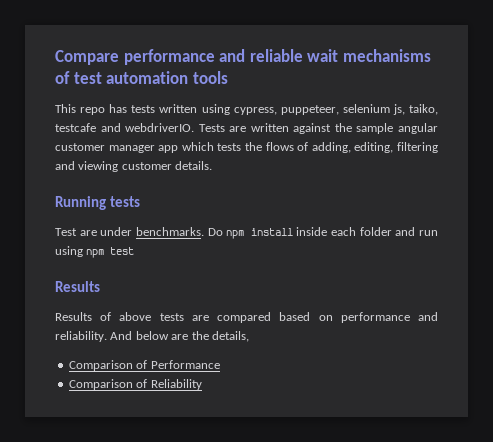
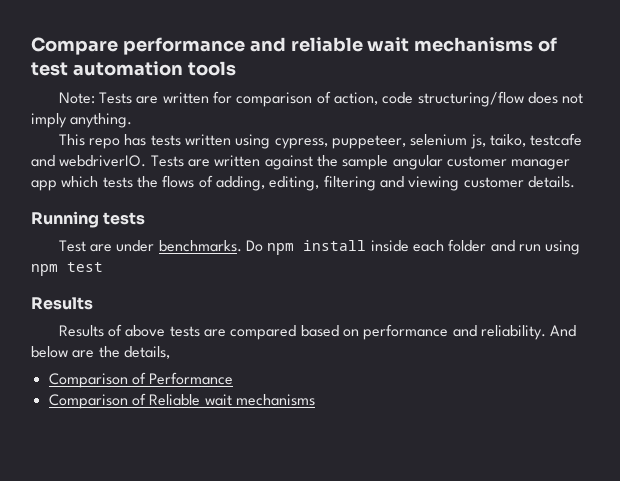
(228, 77) none -> [58,91,584,107] [31,113,133,128] // Note: Tests are written for comparison of action, code structuring/flow does not imply anything.
[150,379,202,390] Reliability -> [149,394,315,406] Reliable wait mechanisms

